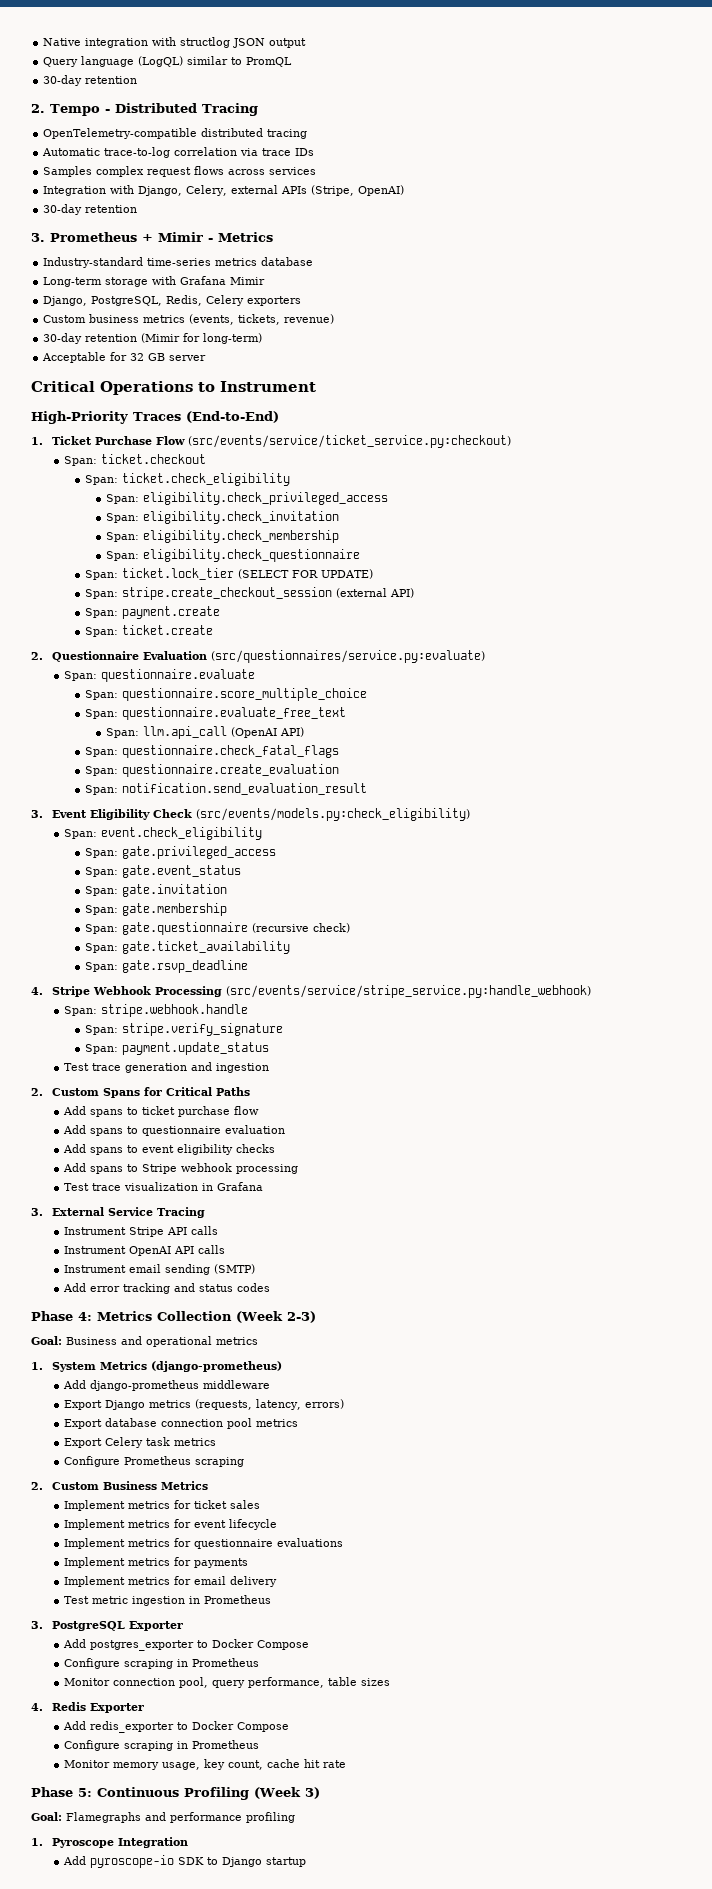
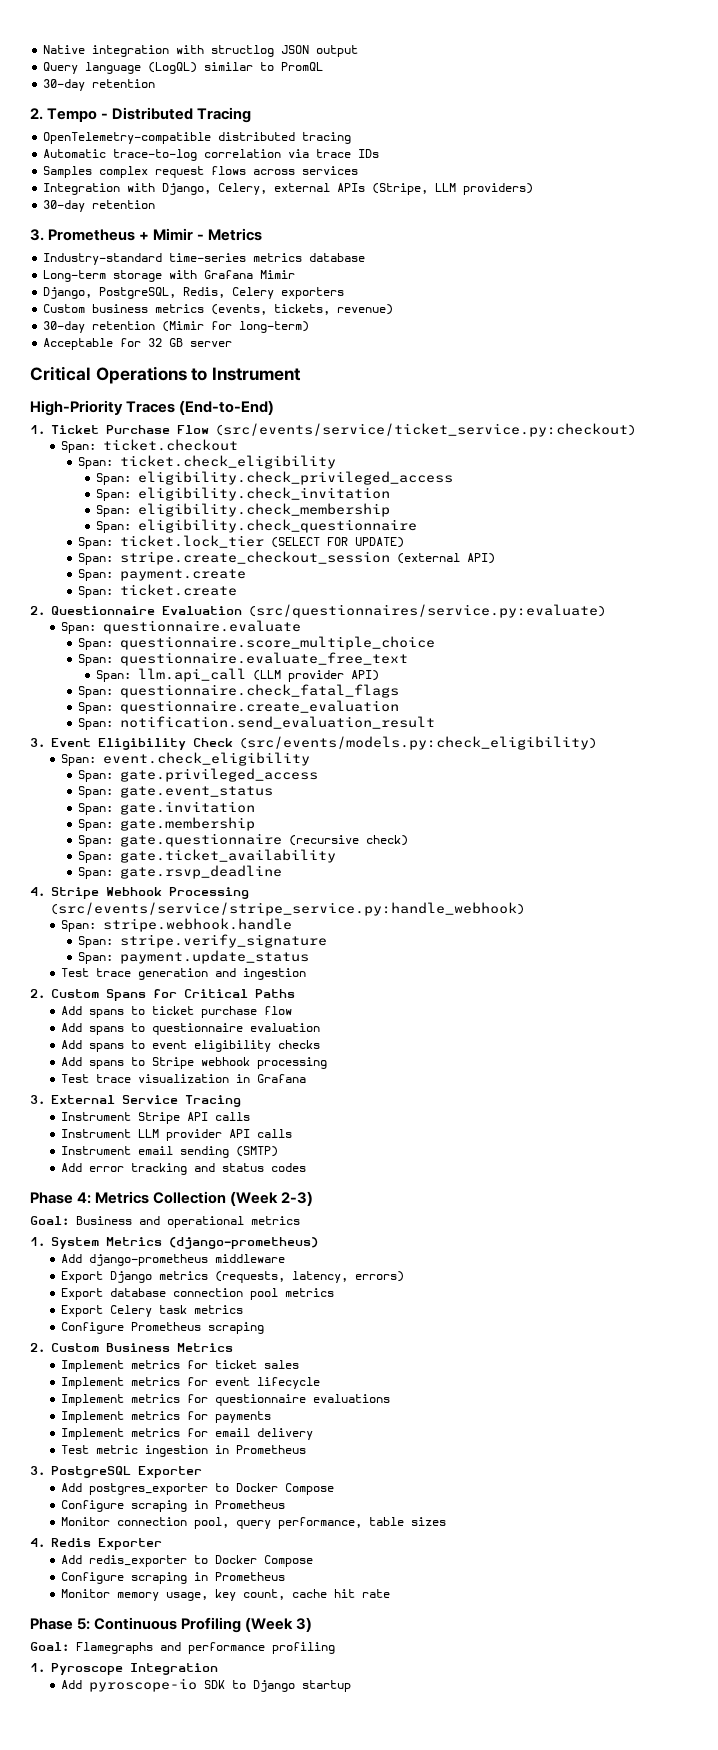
[358,185,405,196] OpenAI) -> [435,183,534,195] LLM providers)
[230,727,277,738] (OpenAI -> [252,670,344,682] (LLM provider
[128,1246,171,1256] OpenAI -> [137,1129,222,1141] LLM provider

